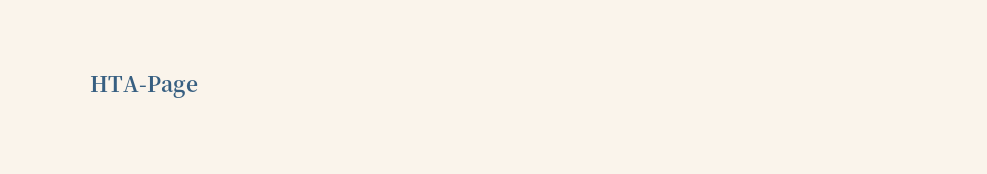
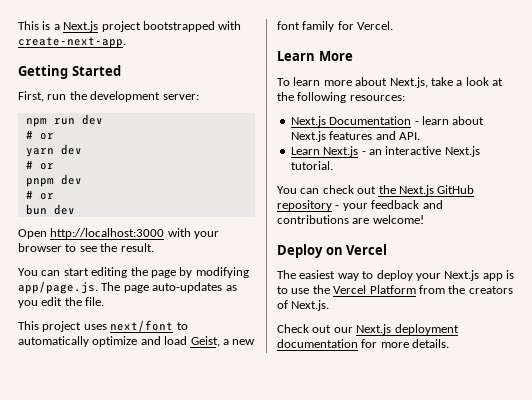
[90,76,198,98] HTA-Page -> [18,21,242,32] [18,37,126,48] [18,65,121,79] [18,91,199,102] [25,114,103,127] [25,130,54,140] [25,144,82,157] [25,160,54,170] [25,174,82,187] [25,190,54,200] [25,204,75,215] [18,228,220,239] [18,243,154,252] [18,267,249,278] [18,281,237,294] [18,297,105,308] [18,320,188,332] [18,336,256,347] [277,21,394,32] [277,51,353,61] [277,77,503,88] [277,92,405,103] [290,116,485,127] [290,131,420,142] [290,146,480,157] [290,161,333,170] [277,185,475,196] [277,200,443,211] [277,215,424,224] [277,244,388,258] [277,270,514,281] [277,285,513,294] [277,300,330,311] [277,324,459,335] [277,339,450,348] This is a Next.js project bootstrapped with create-next-app. // Getting Started // First, run the development server: // npm run dev // # or // yarn dev // # or // pnpm dev // # or // bun dev // Open http://localhost:3000 with your browser to see the result. // You can start editing the page by modifying app/page.js. The page auto-updates as you edit the file. // This project uses next/font to automatically optimize and load Geist, a new font family for Vercel. // Learn More // To learn more about Next.js, take a look at the following resources: // Next.js Documentation - learn about Next.js features and API. // Learn Next.js - an interactive Next.js tutorial. // You can check out the Next.js GitHub repository - your feedback and contributions are welcome! // Deploy on Vercel // The easiest way to deploy your Next.js app is to use the Vercel Platform from the creators of Next.js. // Check out our Next.js deployment documentation for more details.

